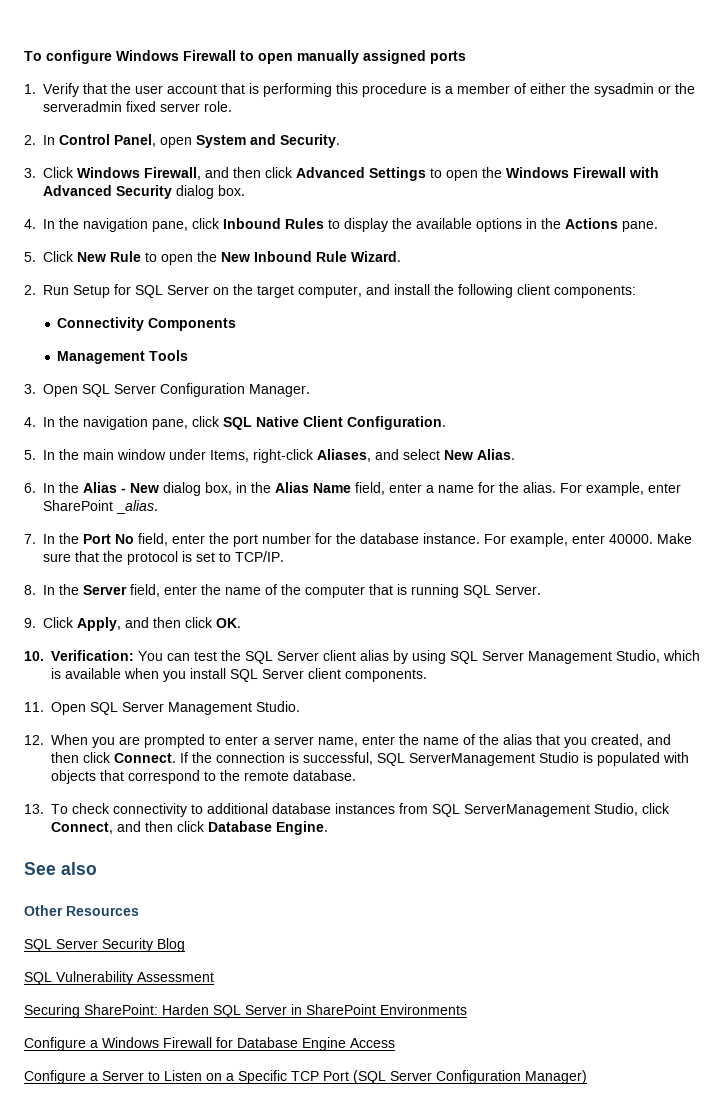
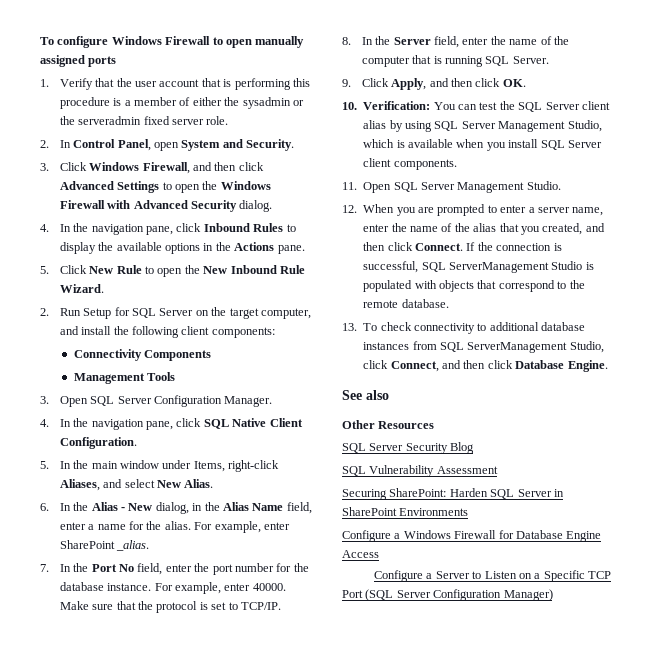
[176,185,245,199] dialog box. -> [239,200,273,212] dialog.
[163,482,232,496] dialog box, -> [155,502,189,514] dialog,

